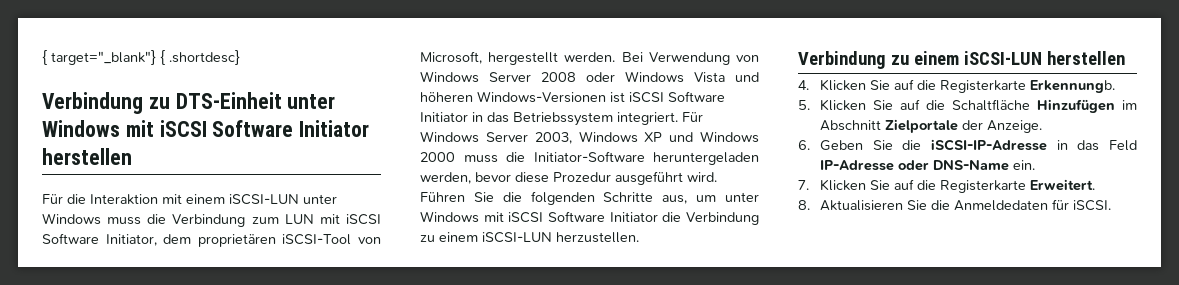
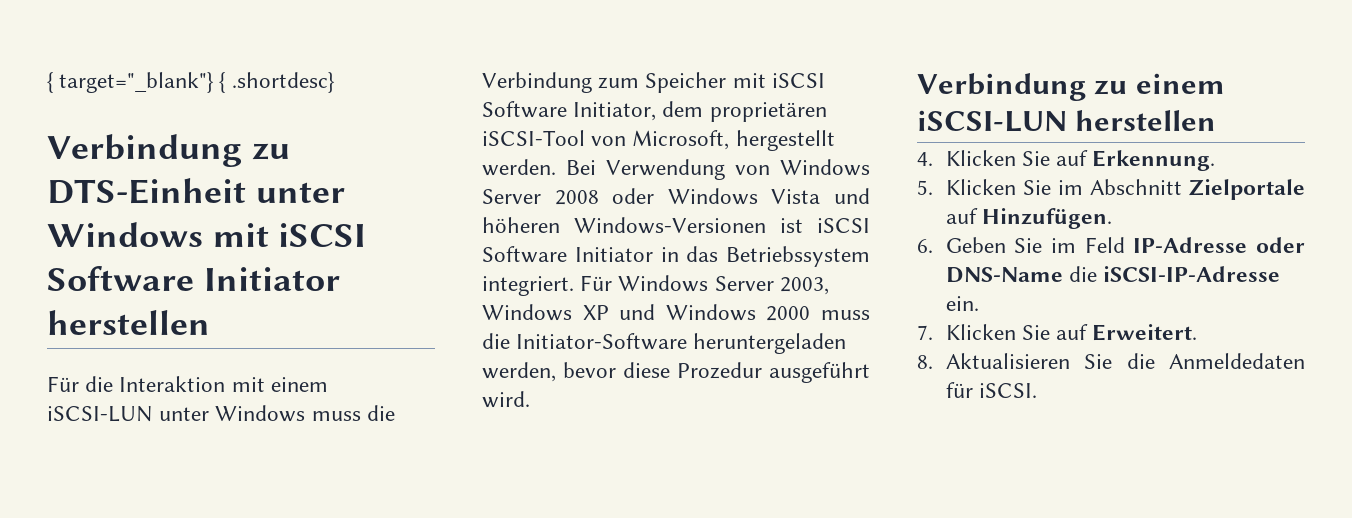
[284,214,314,224] LUN -> [645,72,727,93] Speicher
[420,191,759,205] [420,211,759,225] [420,232,639,243] Führen Sie die folgenden Schritte aus, um unter Windows mit iSCSI Software Initiator die Verbindung zu einem iSCSI-LUN herzustellen. -> (530, 399) none
[916,80,1115,93] die Registerkarte Erkennungb. -> [1092,150,1216,171] Erkennung.
[899,99,1115,113] auf die Schaltfläche Hinzufügen -> (1051, 187) none
[961,120,1042,133] der Anzeige. -> [945,208,1112,229] auf Hinzufügen.
[902,139,1100,151] die iSCSI-IP-Adresse in das -> [1051,238,1077,253] im
(1009, 165) none -> [1068,266,1281,282] die iSCSI-IP-Adresse
[916,180,1026,193] die Registerkarte -> (1089, 332) none

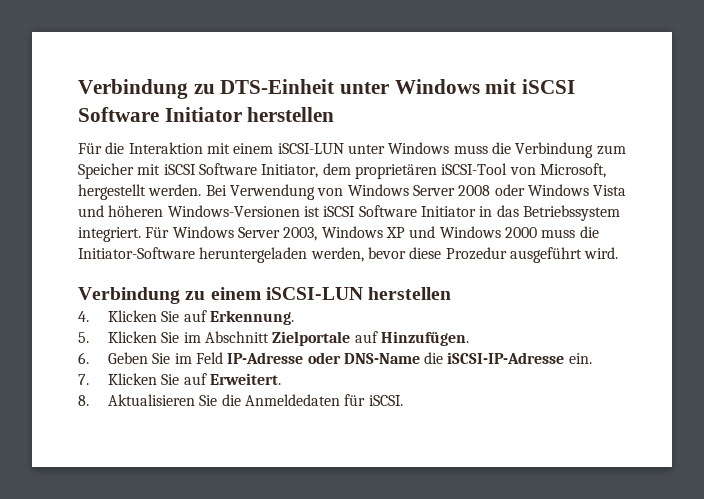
[47,72,335,93] { target="_blank"} { .shortdesc} // -> (78, 89) none

